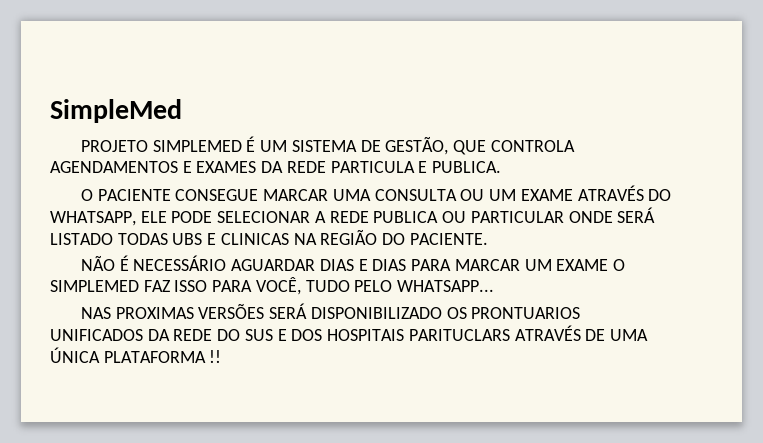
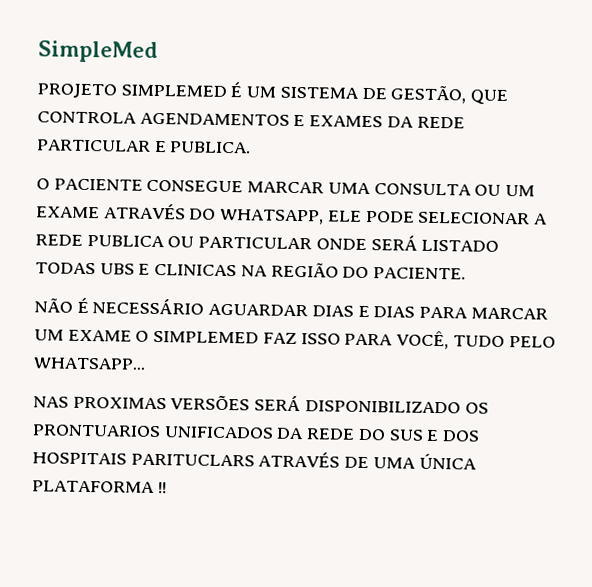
[330,161,415,173] PARTICULA -> [37,139,151,152] PARTICULAR

